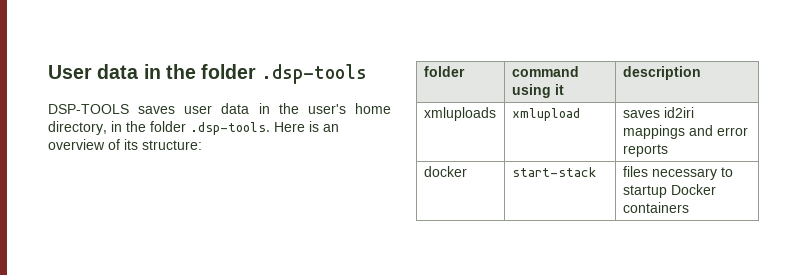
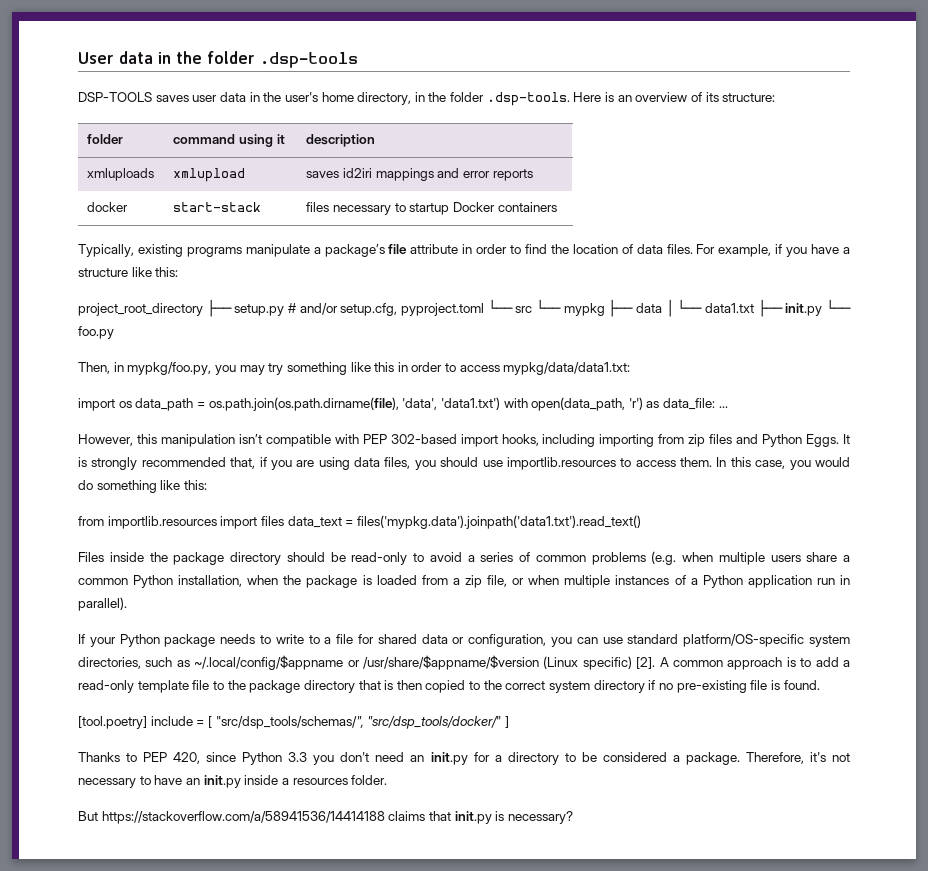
(689, 207) none -> [78,244,850,257] [78,267,179,277] [78,299,851,317] [78,326,114,339] [78,362,631,375] [78,397,728,411] [78,434,851,447] [78,457,851,470] [78,480,207,493] [78,515,641,529] [78,551,850,565] [78,575,850,588] [78,597,127,611] [78,634,850,647] [78,655,850,670] [78,680,820,693] [78,716,509,729] [78,752,850,765] [78,775,388,788] [78,811,573,824] // Typically, existing programs manipulate a package’s file attribute in order to find the location of data files. For example, if you have a structure like this: // project_root_directory ├── setup.py # and/or setup.cfg, pyproject.toml └── src └── mypkg ├── data │ └── data1.txt ├── init.py └── foo.py // Then, in mypkg/foo.py, you may try something like this in order to access mypkg/data/data1.txt: // import os data_path = os.path.join(os.path.dirname(file), 'data', 'data1.txt') with open(data_path, 'r') as data_file: ... // However, this manipulation isn’t compatible with PEP 302-based import hooks, including importing from zip files and Python Eggs. It is strongly recommended that, if you are using data files, you should use importlib.resources to access them. In this case, you would do something like this: // from importlib.resources import files data_text = files('mypkg.data').joinpath('data1.txt').read_text() // Files inside the package directory should be read-only to avoid a series of common problems (e.g. when multiple users share a common Python installation, when the package is loaded from a zip file, or when multiple instances of a Python application run in parallel). // If your Python package needs to write to a file for shared data or configuration, you can use standard platform/OS-specific system directories, such as ~/.local/config/$appname or /usr/share/$appname/$version (Linux specific) [2]. A common approach is to add a read-only template file to the package directory that is then copied to the correct system directory if no pre-existing file is found. // [tool.poetry] include = [ "src/dsp_tools/schemas/", "src/dsp_tools/docker/" ] // Thanks to PEP 420, since Python 3.3 you don't need an init.py for a directory to be considered a package. Therefore, it's not necessary to have an init.py inside a resources folder. // But https://stackoverflow.com/a/58941536/14414188 claims that init.py is necessary?

